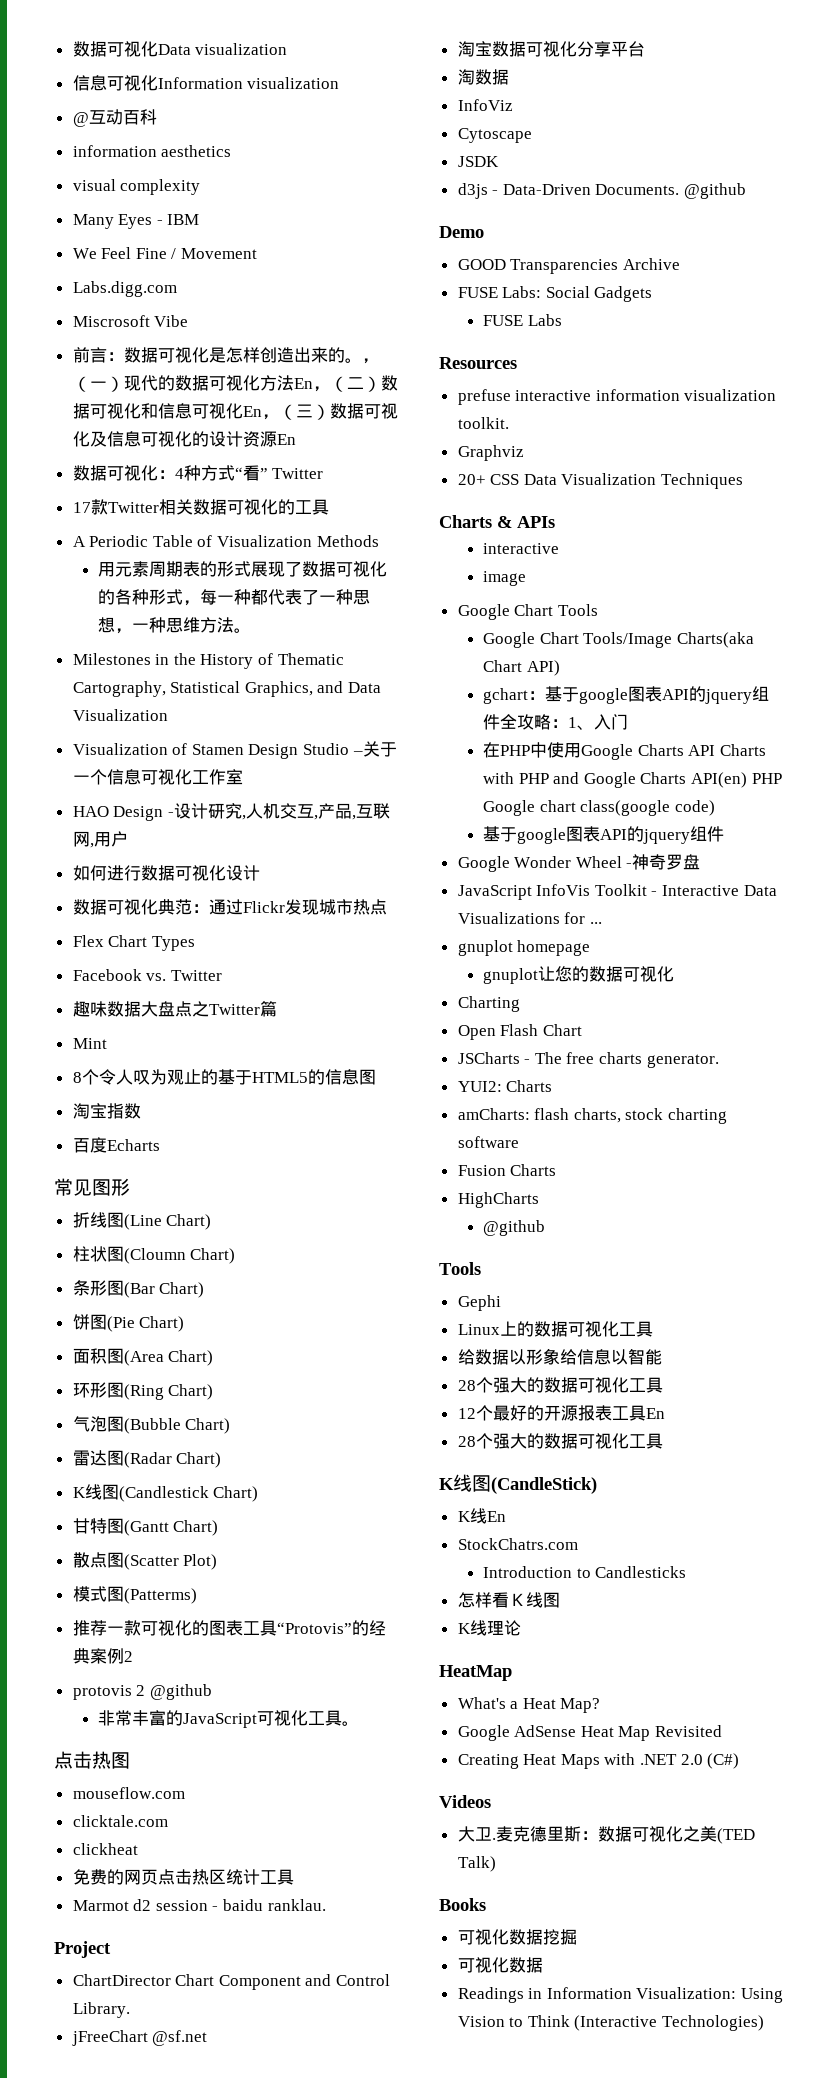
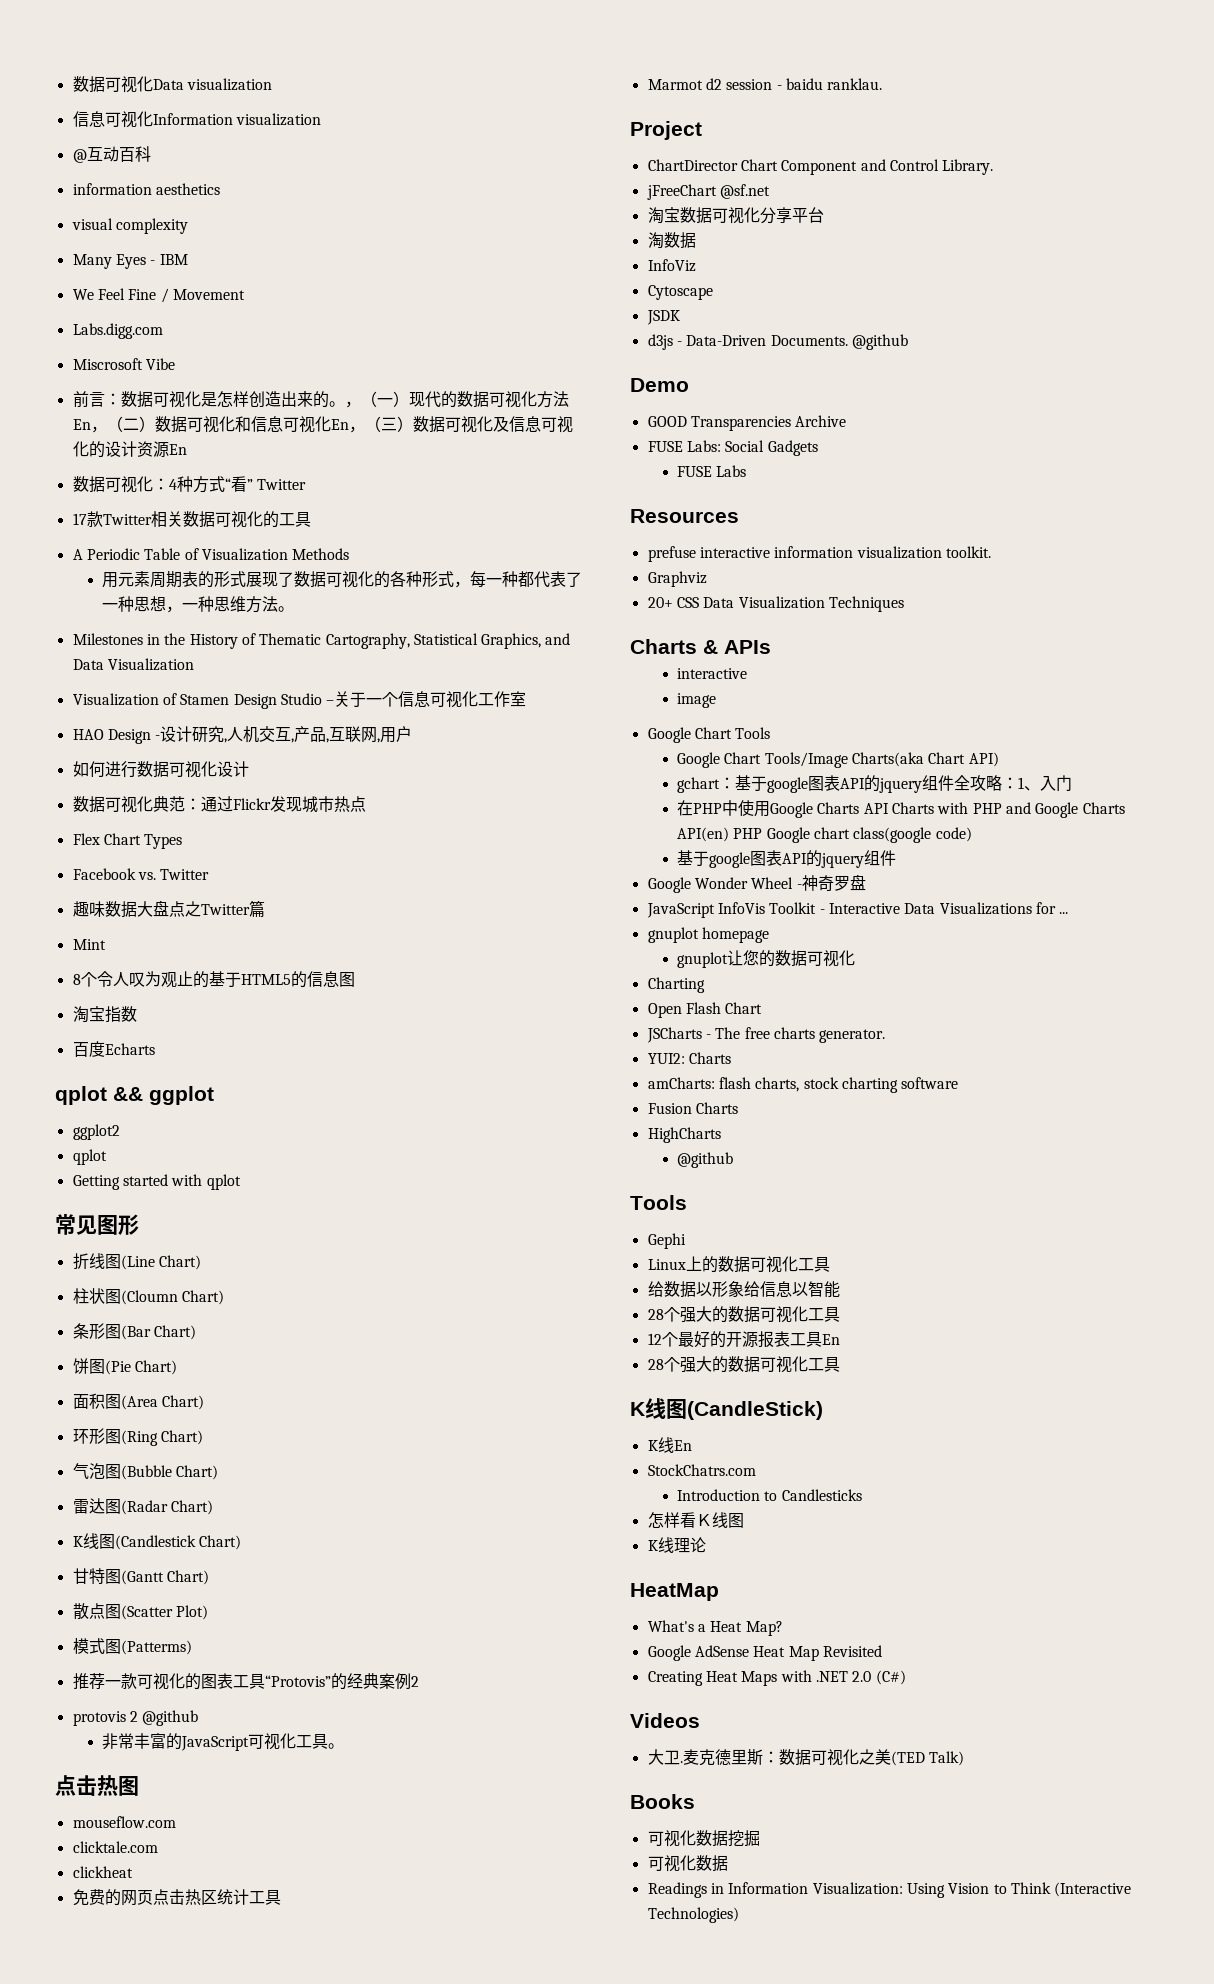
(160, 1145) none -> [55,1086,214,1105] [72,1124,120,1140] [72,1149,107,1165] [72,1174,241,1190] // qplot && ggplot // ggplot2 // qplot // Getting started with qplot

